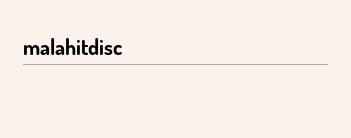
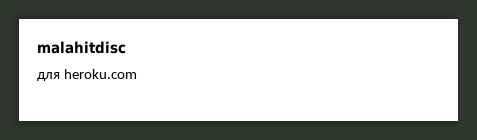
(122, 46) none -> [37,69,137,81] // для heroku.com

